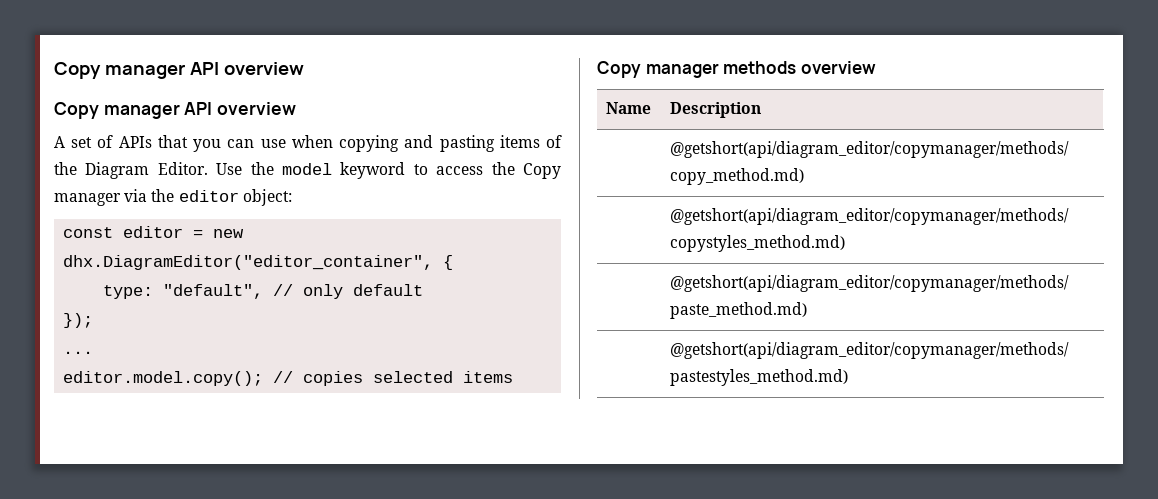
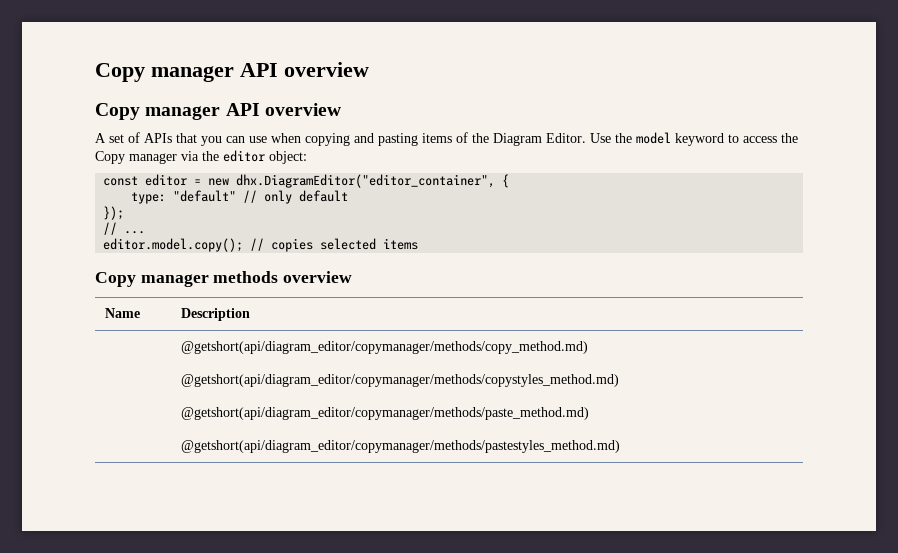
[163,284,264,299] "default", -> [173,190,237,202] "default"
(94, 320) none -> [103,222,118,235] //

